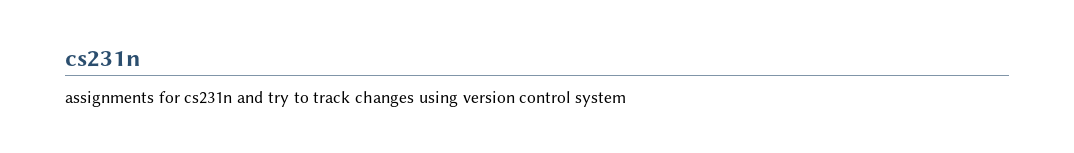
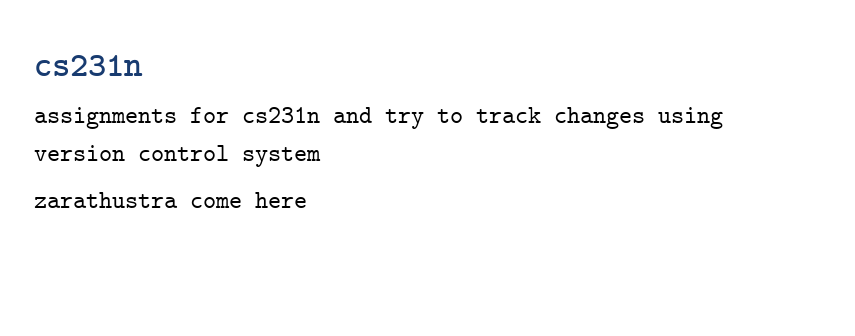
(626, 99) none -> [34,192,307,208] // zarathustra come here

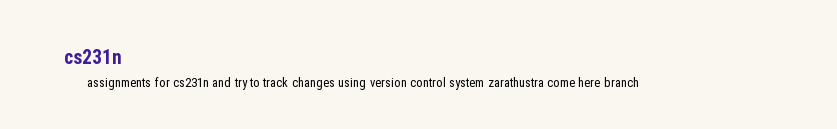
(321, 157) // -> (485, 84) none
(307, 200) none -> [603,77,639,87] branch

